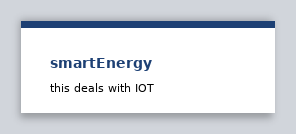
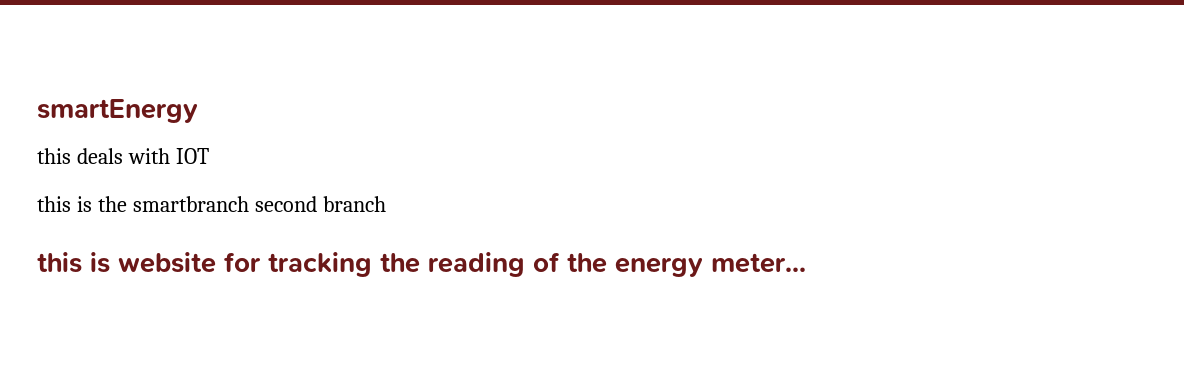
(154, 88) none -> [37,196,386,212] [37,252,806,277] // this is the smartbranch second branch // this is website for tracking the reading of the energy meter...

